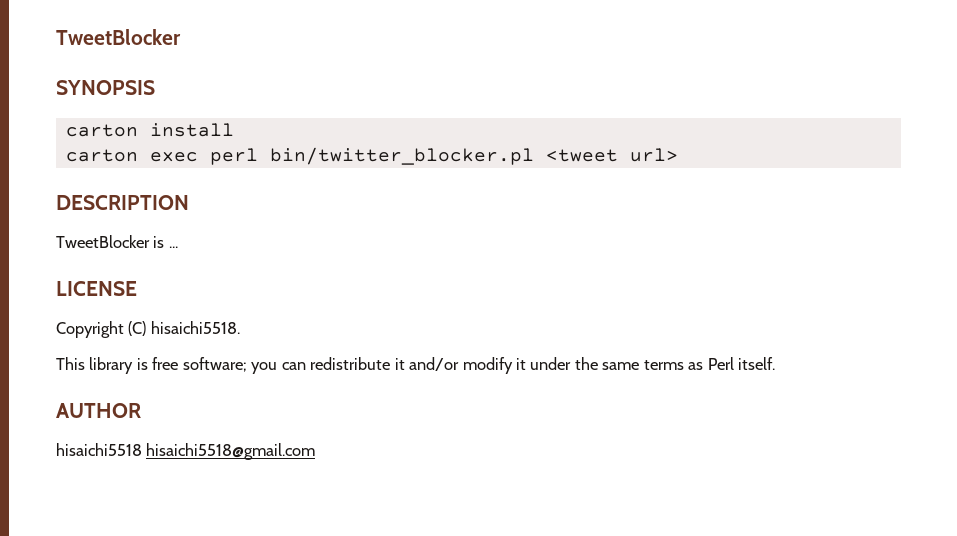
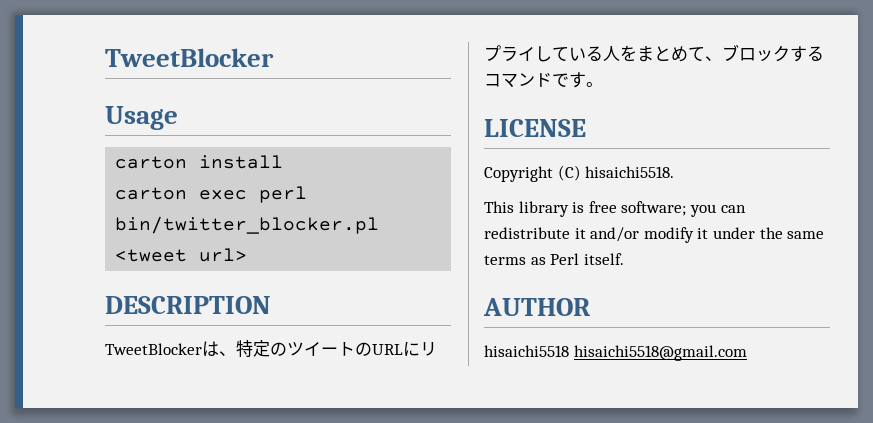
[56,80,155,95] SYNOPSIS -> [105,106,178,130] Usage
[153,236,178,248] is ... -> [202,340,437,357] [484,44,824,62] [484,72,603,88] は、特定のツイートのURLにリプライしている人をまとめて、ブロックするコマンドです。

